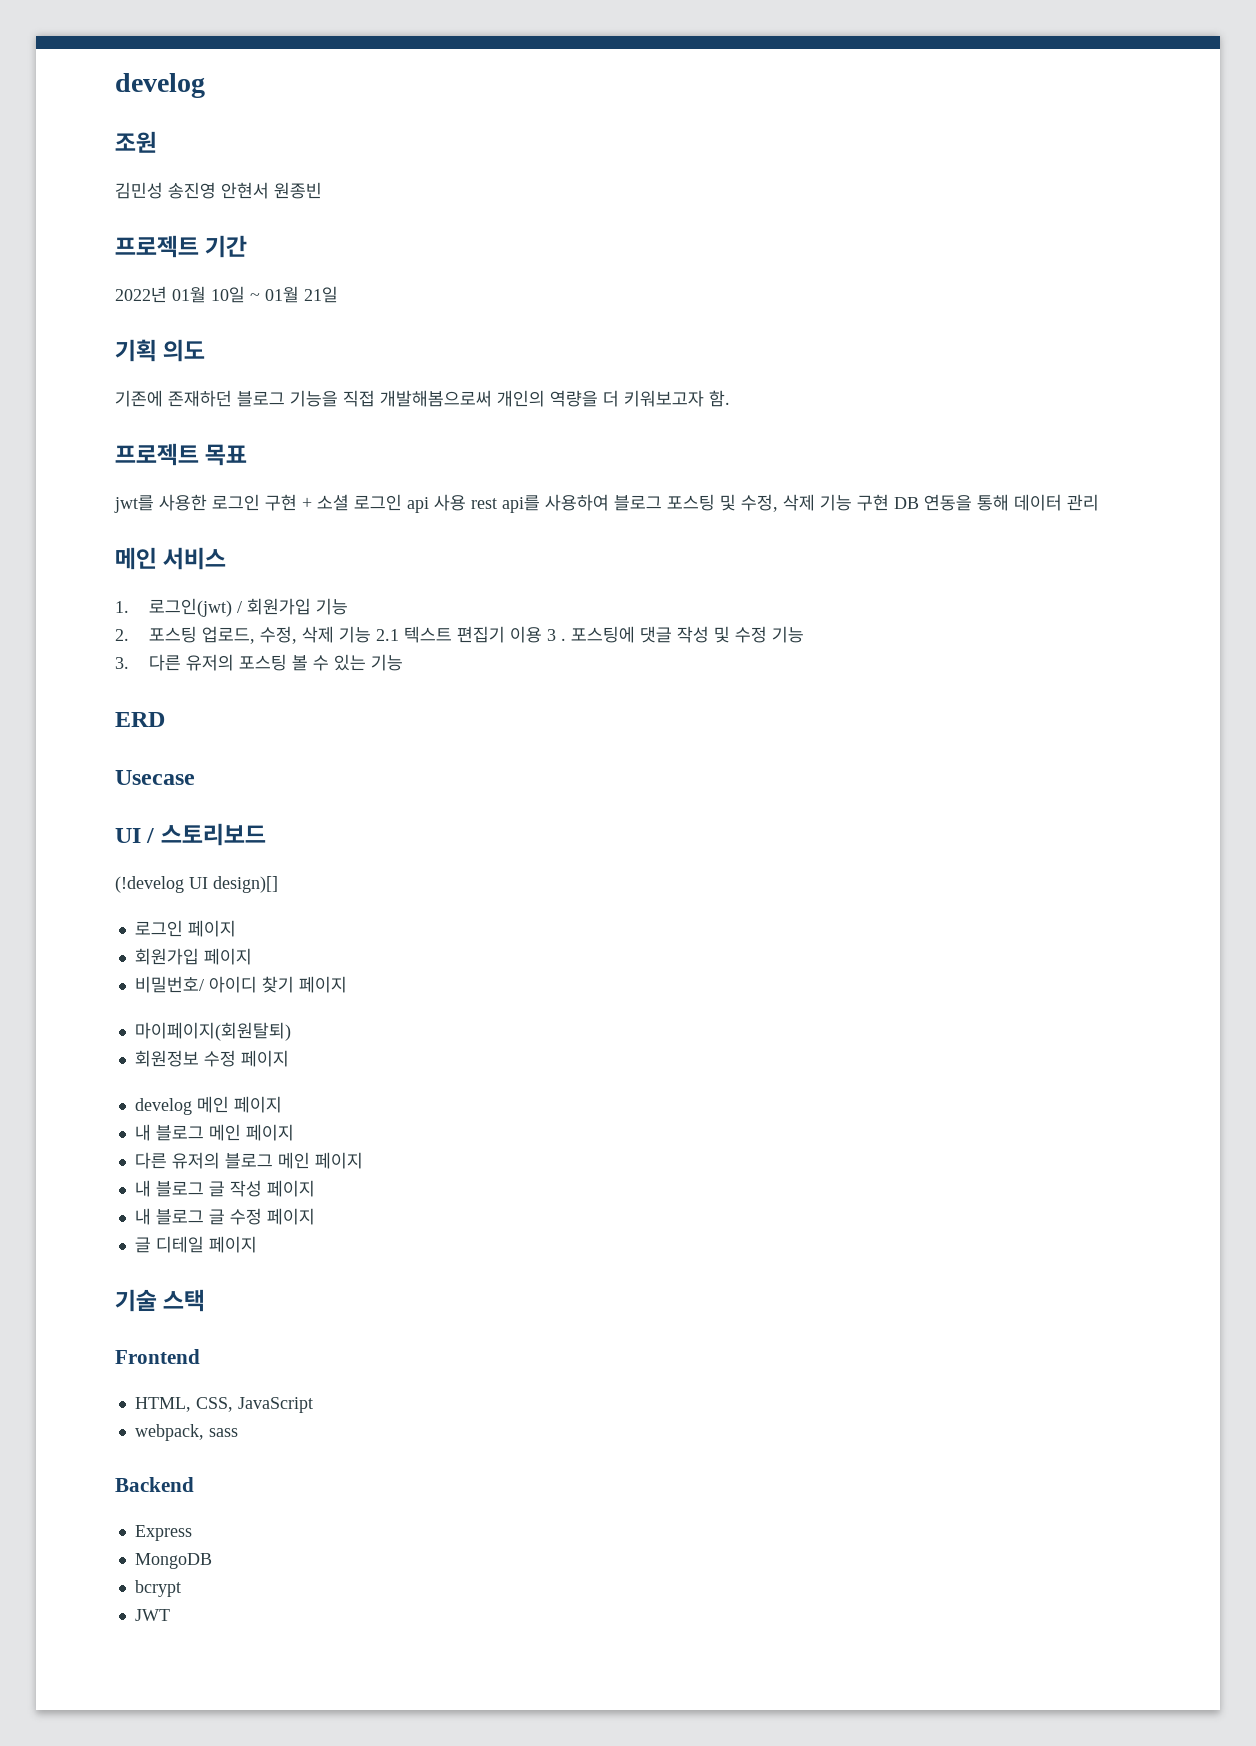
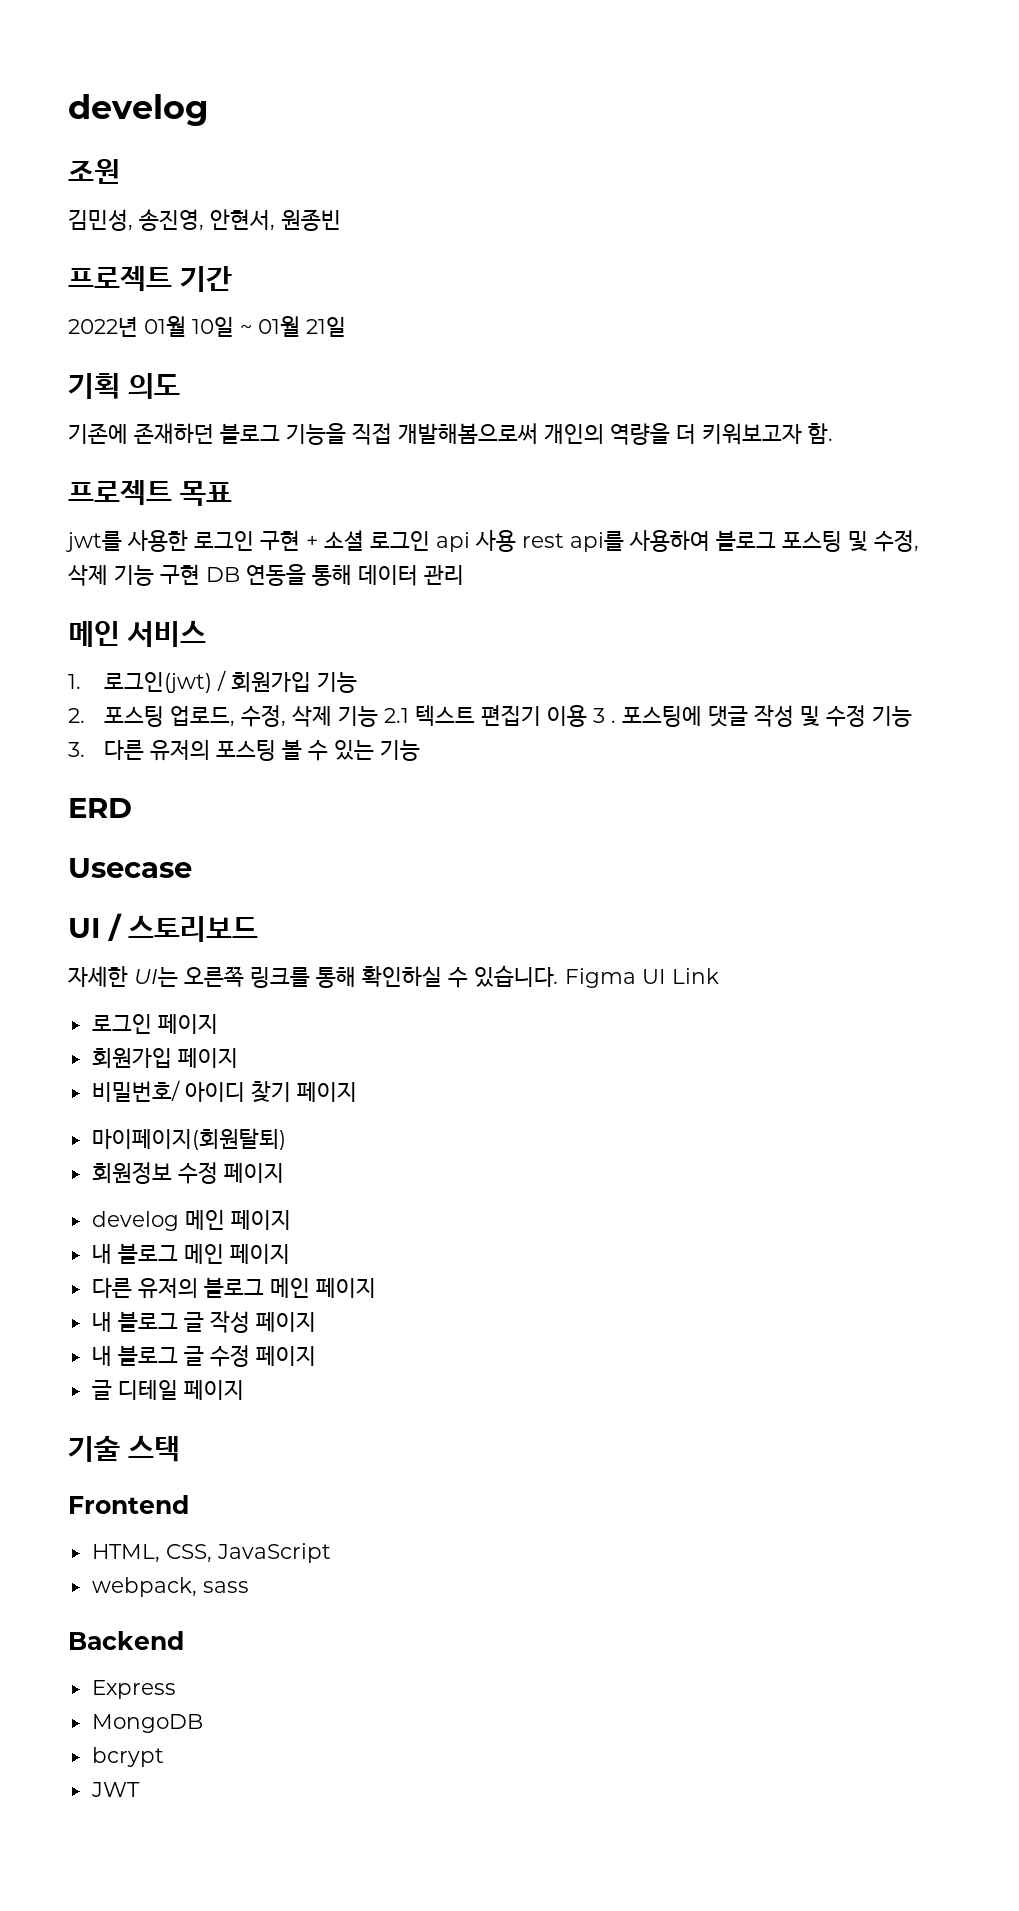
[115,182,269,199] 김민성 송진영 안현서 -> [68,209,275,231] 김민성, 송진영, 안현서,
[115,876,278,893] (!develog UI design)[] -> [68,965,719,988] 자세한 UI는 오른쪽 링크를 통해 확인하실 수 있습니다. Figma UI Link

